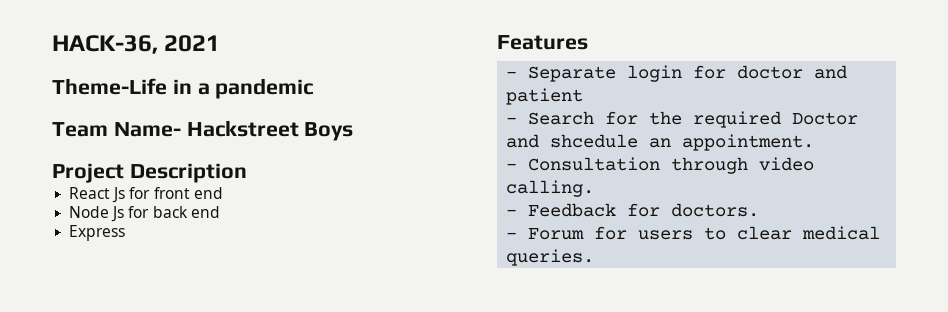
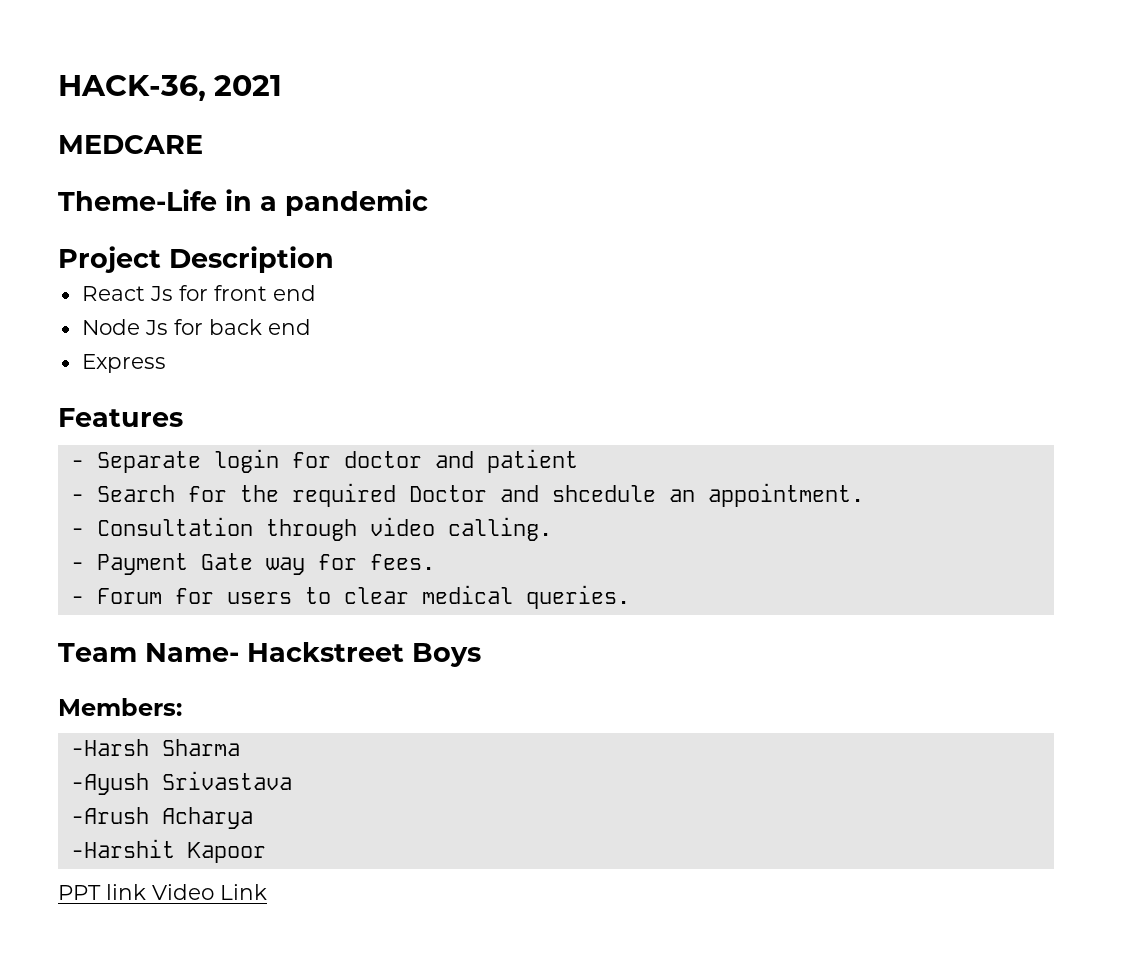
(221, 43) none -> [58,135,203,154] // MEDCARE
[52,120,354,141] // Team Name- Hackstreet Boys -> (428, 202) none
[528,203,760,217] Feedback for doctors. -> [96,553,435,575] Payment Gate way for fees.
(595, 257) none -> [58,642,481,667] [58,698,182,716] [70,739,240,756] [70,771,292,795] [70,807,253,829] [70,839,266,863] [58,884,267,900] // Team Name- Hackstreet Boys // Members: // -Harsh Sharma // -Ayush Srivastava // -Arush Acharya // -Harshit Kapoor // PPT link Video Link

